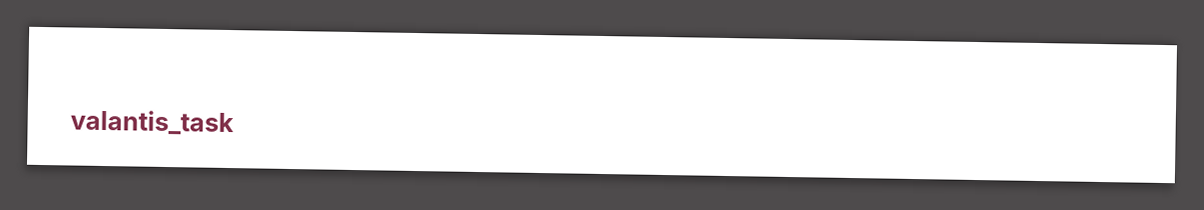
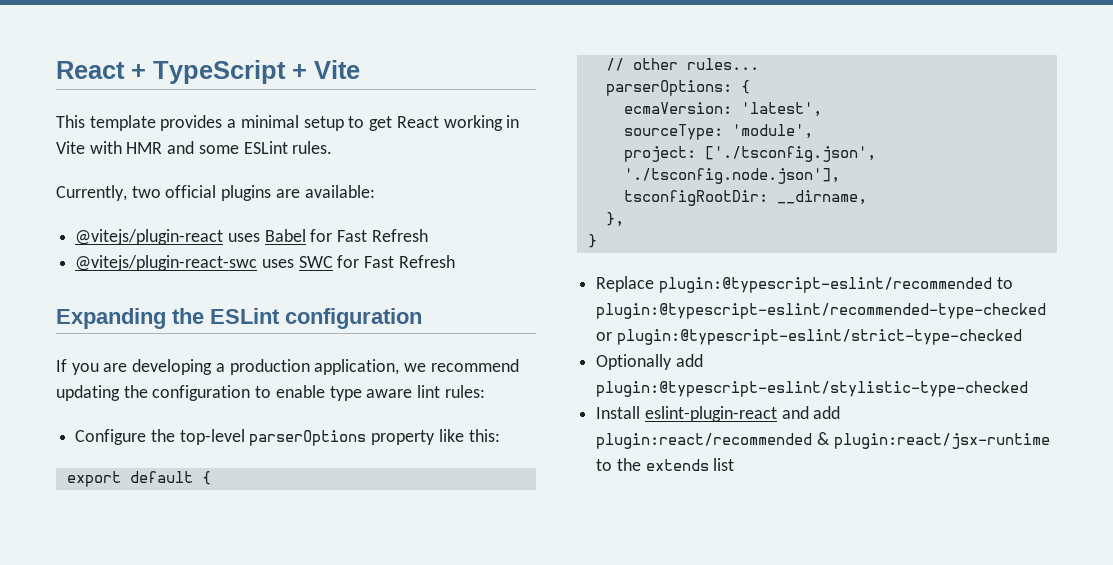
[70,109,234,136] valantis_task -> [56,60,360,84] [56,115,520,131] [56,141,333,154] [56,185,375,201] [75,229,428,245] [75,255,455,271] [56,308,422,329] [56,359,519,375] [56,385,485,401] [75,429,500,446] [66,471,211,487] [605,58,759,71] [605,80,750,96] [623,102,822,117] [623,124,813,140] [623,146,876,162] [623,168,840,184] [623,190,867,206] [605,212,624,227] [587,234,597,248] [596,276,1013,293] [596,303,1047,319] [596,329,1022,345] [596,354,703,370] [596,381,1029,397] [596,406,841,422] [596,432,1050,449] [596,458,735,471] React + TypeScript + Vite // This template provides a minimal setup to get React working in Vite with HMR and some ESLint rules. // Currently, two official plugins are available: // @vitejs/plugin-react uses Babel for Fast Refresh // @vitejs/plugin-react-swc uses SWC for Fast Refresh // Expanding the ESLint configuration // If you are developing a production application, we recommend updating the configuration to enable type aware lint rules: // Configure the top-level parserOptions property like this: // export default { // // other rules... // parserOptions: { // ecmaVersion: 'latest', // sourceType: 'module', // project: ['./tsconfig.json', './tsconfig.node.json'], // tsconfigRootDir: __dirname, // }, // } // Replace plugin:@typescript-eslint/recommended to plugin:@typescript-eslint/recommended-type-checked or plugin:@typescript-eslint/strict-type-checked // Optionally add plugin:@typescript-eslint/stylistic-type-checked // Install eslint-plugin-react and add plugin:react/recommended & plugin:react/jsx-runtime to the extends list

